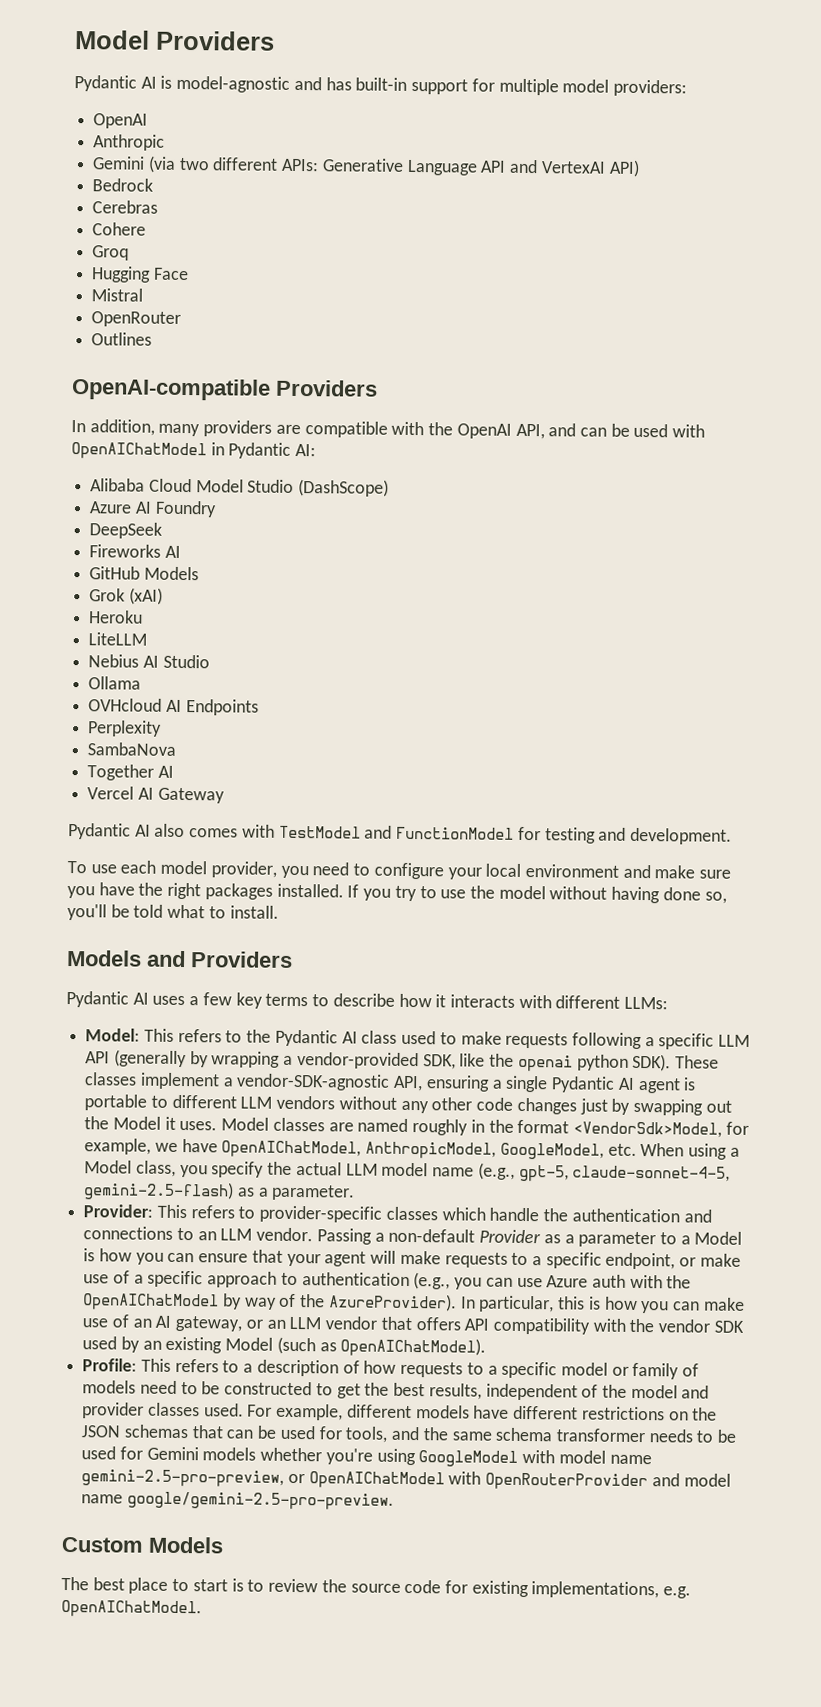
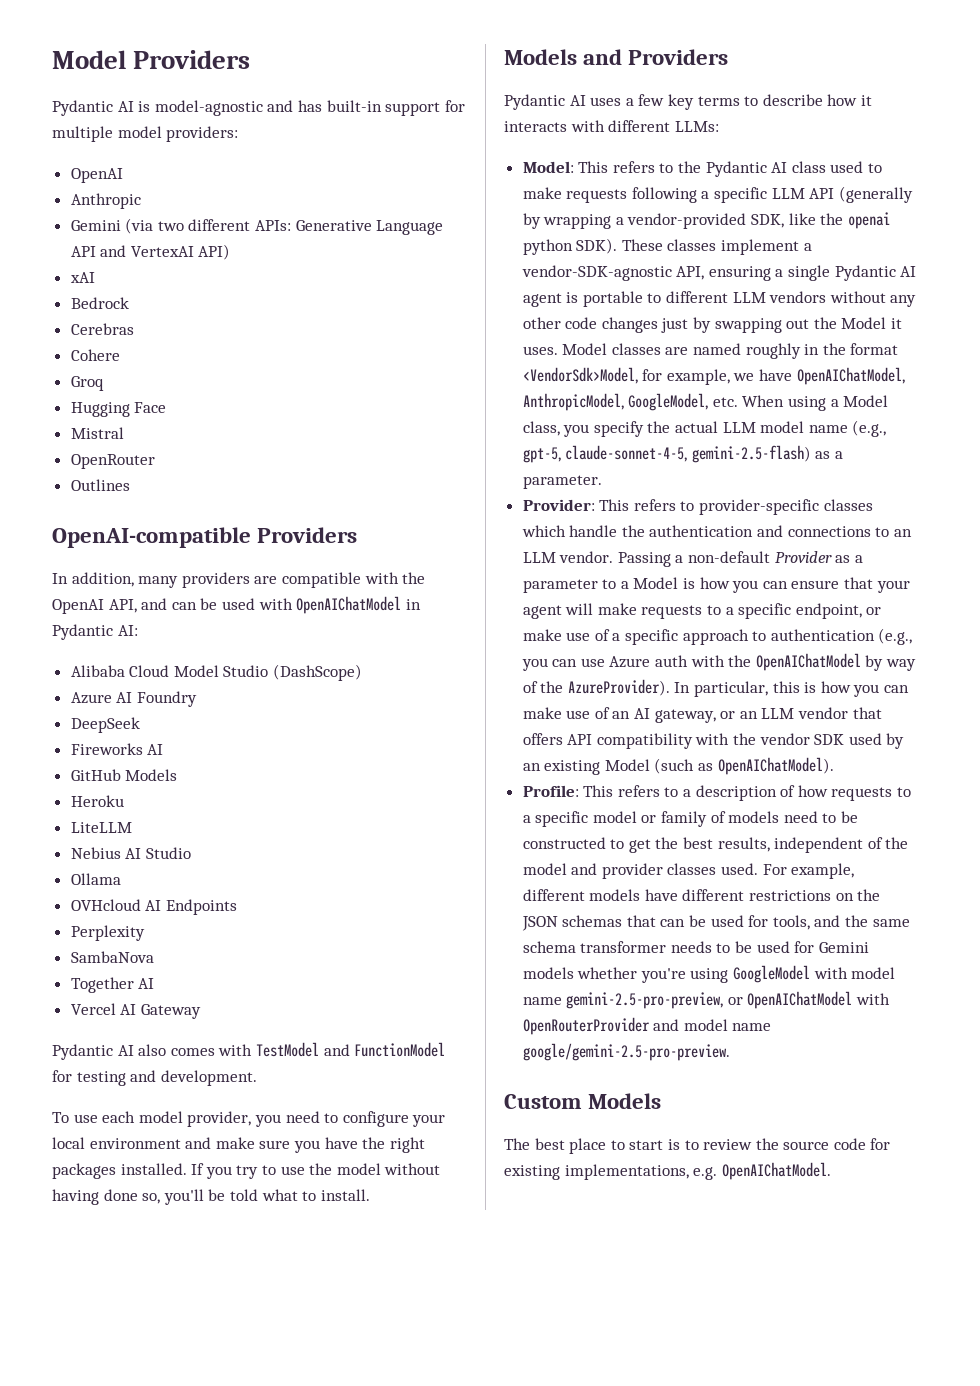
(640, 168) none -> [69,272,95,283] // xAI
[89,587,163,605] // Grok (xAI) -> (178, 775) none

